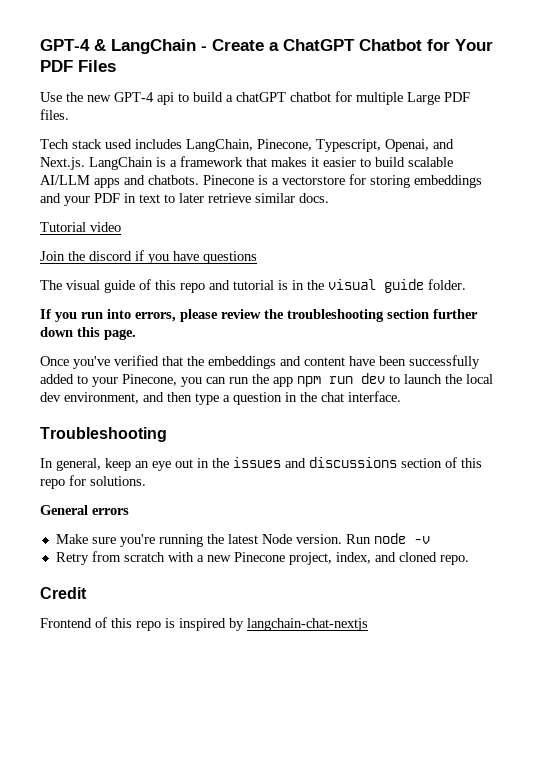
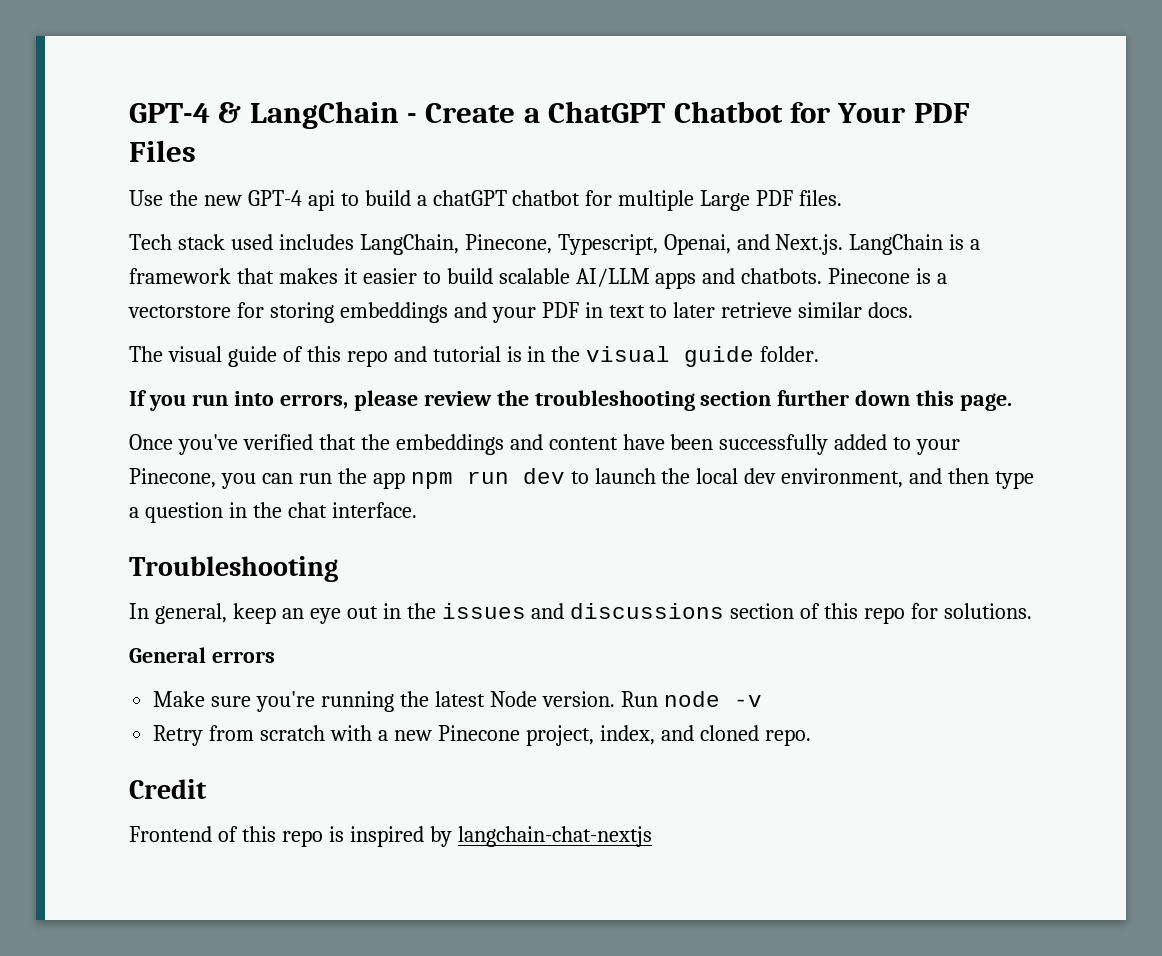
[40,222,121,232] [40,250,257,264] // Tutorial video // Join the discord if you have questions -> (914, 310) none

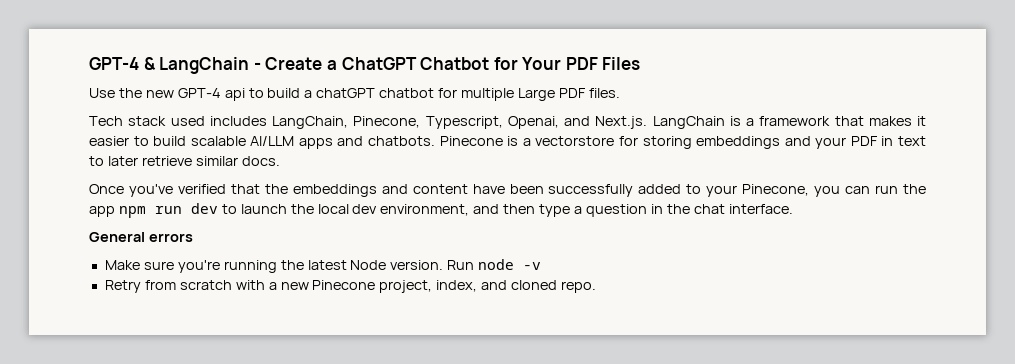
[129,346,820,367] [129,390,1013,411] // The visual guide of this repo and tutorial is in the visual guide folder. // If you run into errors, please review the troubleshooting section further down this page. -> (280, 161) none
[129,556,338,582] [129,603,1033,624] // Troubleshooting // In general, keep an eye out in the issues and discussions section of this repo for solutions. -> (793, 209) none
[129,779,207,799] [129,826,652,847] // Credit // Frontend of this repo is inspired by langchain-chat-nextjs -> (597, 287) none

